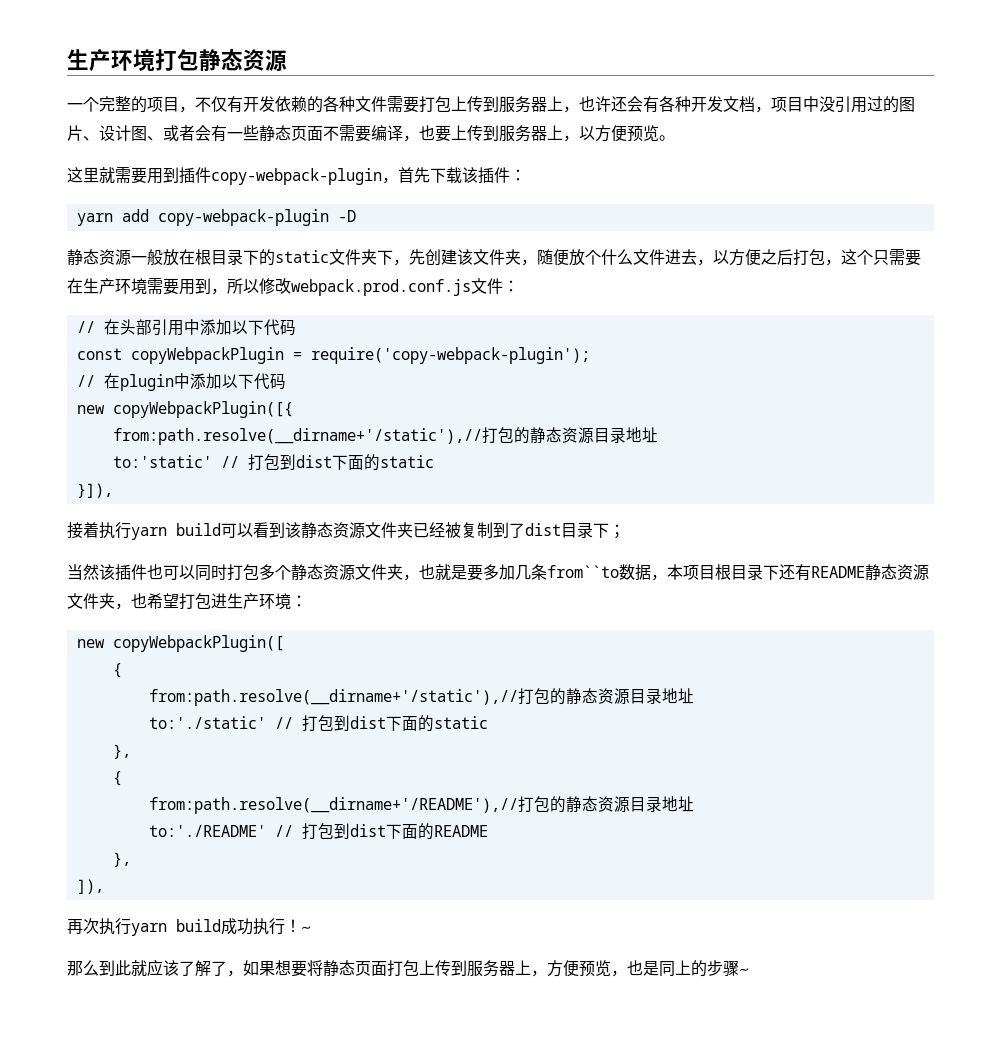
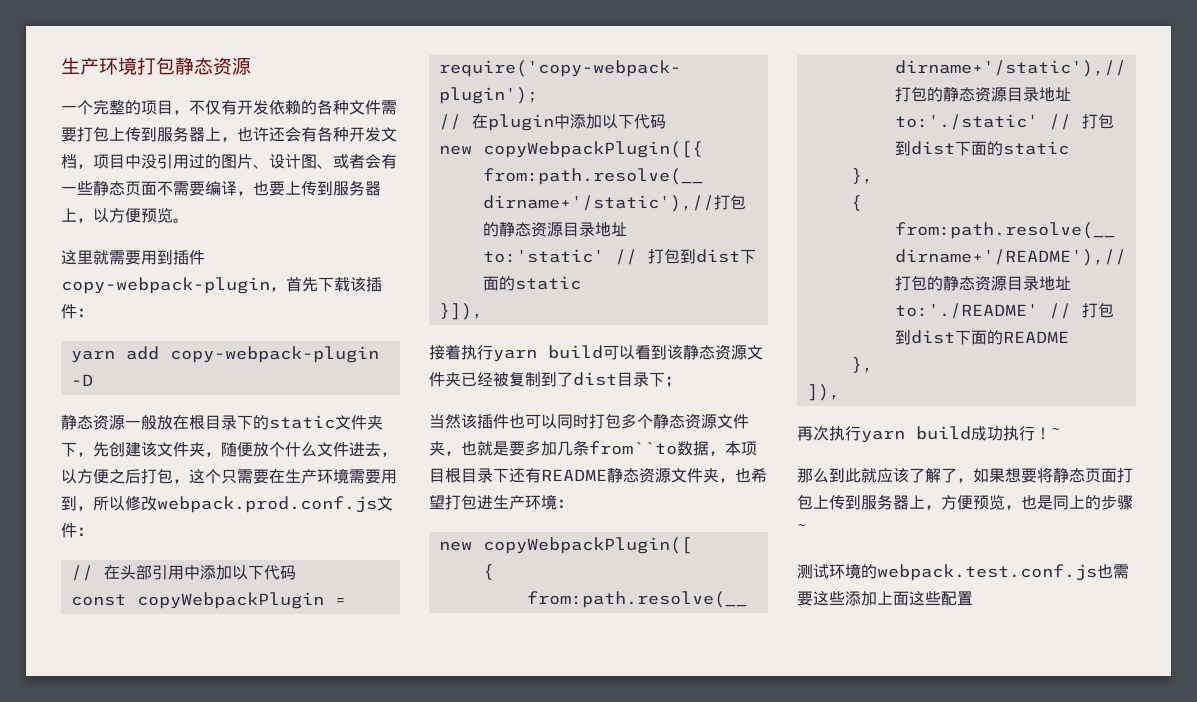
(749, 971) none -> [797,563,1129,581] [797,591,973,606] // 测试环境的webpack.test.conf.js也需要这些添加上面这些配置

